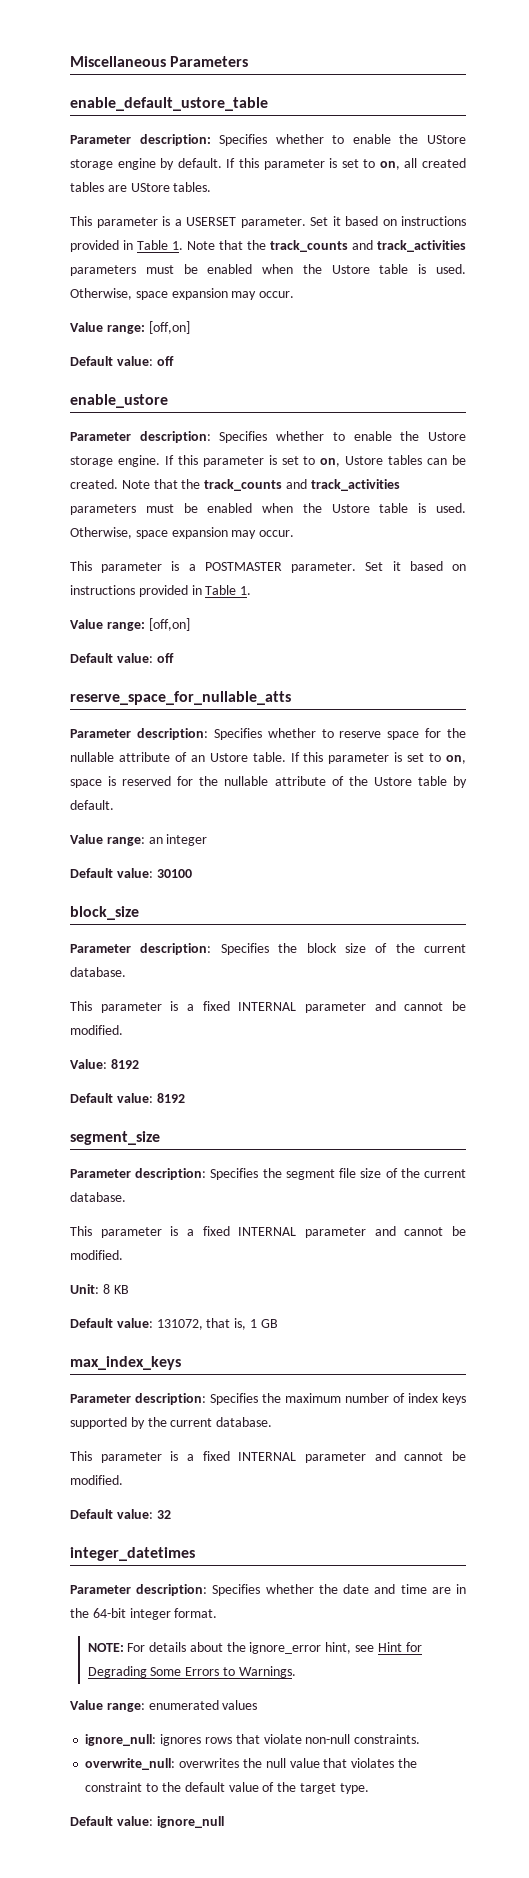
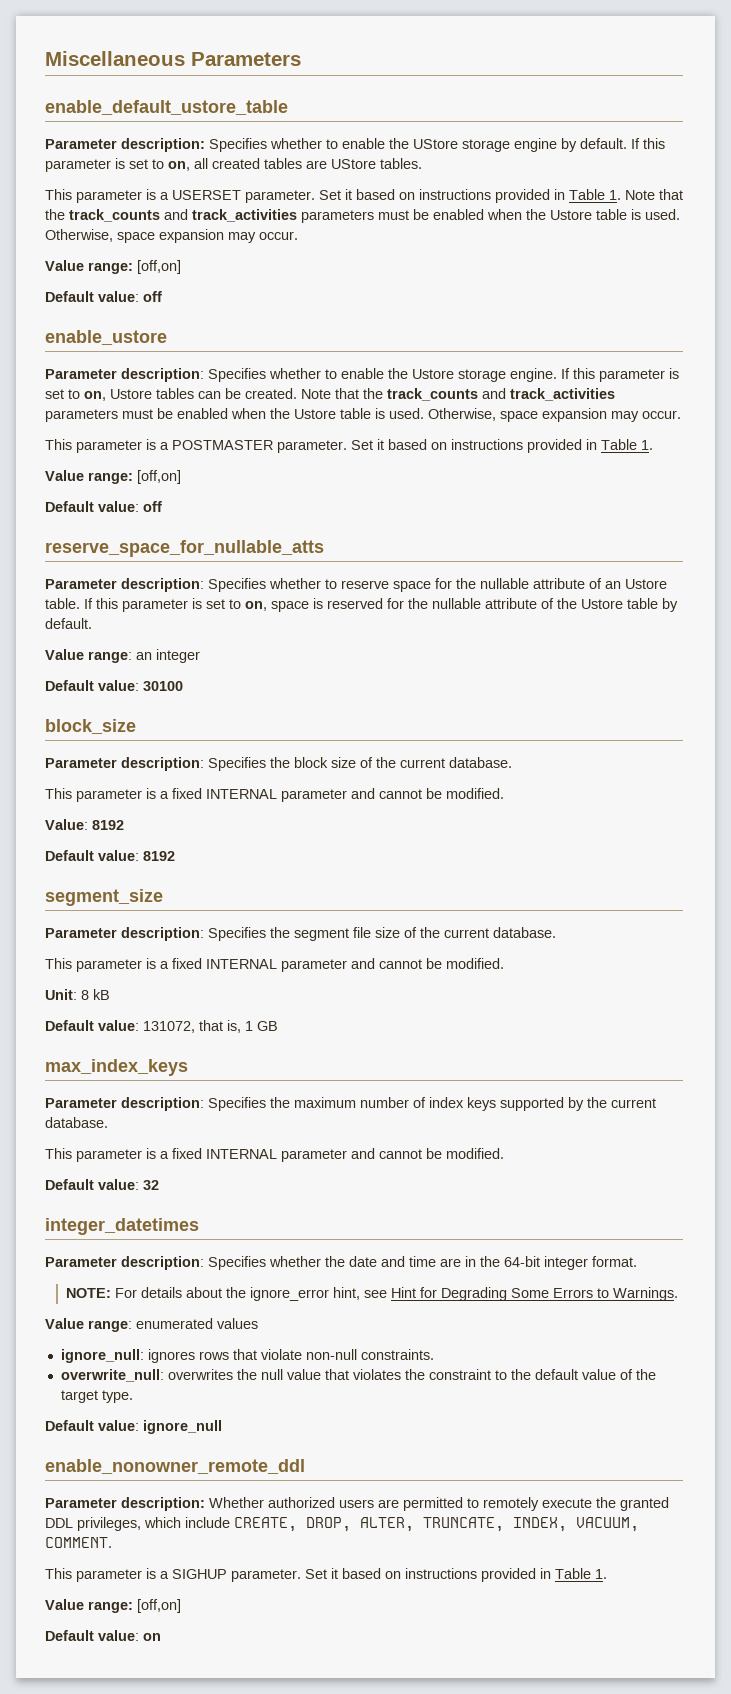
[113,1285,129,1294] KB -> [93,989,110,1000] kB
(224, 1822) none -> [45,1459,305,1474] [45,1497,669,1511] [45,1517,639,1532] [45,1537,112,1548] [45,1568,607,1582] [45,1599,181,1613] [45,1630,161,1641] // enable_nonowner_remote_ddl // Parameter description: Whether authorized users are permitted to remotely execute the granted DDL privileges, which include CREATE, DROP, ALTER, TRUNCATE, INDEX, VACUUM, COMMENT. // This parameter is a SIGHUP parameter. Set it based on instructions provided in Table 1. // Value range: [off,on] // Default value: on

